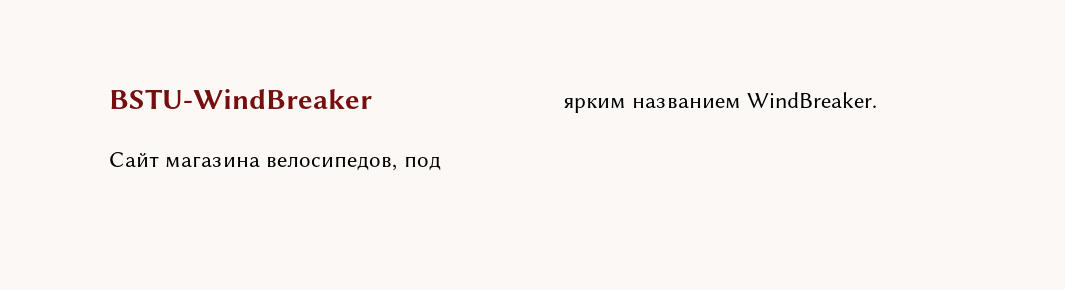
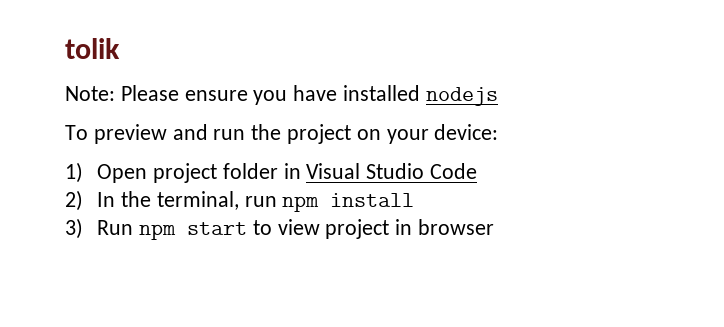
[109,89,372,109] [109,152,441,171] [564,92,878,113] BSTU-WindBreaker // Сайт магазина велосипедов, под ярким названием WindBreaker. -> [65,38,120,59] [65,85,498,106] [65,124,499,144] [65,162,477,183] [65,190,415,212] [65,218,494,240] tolik // Note: Please ensure you have installed nodejs // To preview and run the project on your device: // 1) Open project folder in Visual Studio Code // 2) In the terminal, run npm install // 3) Run npm start to view project in browser

